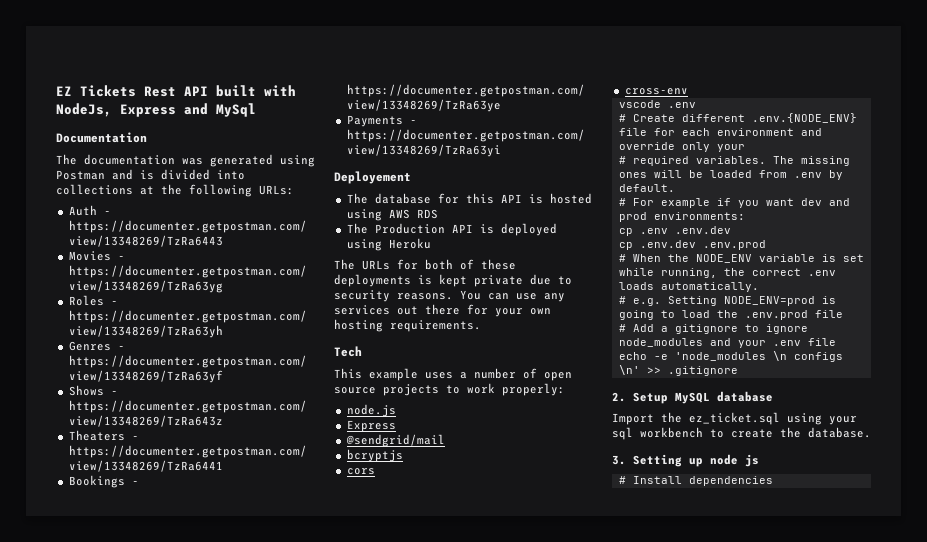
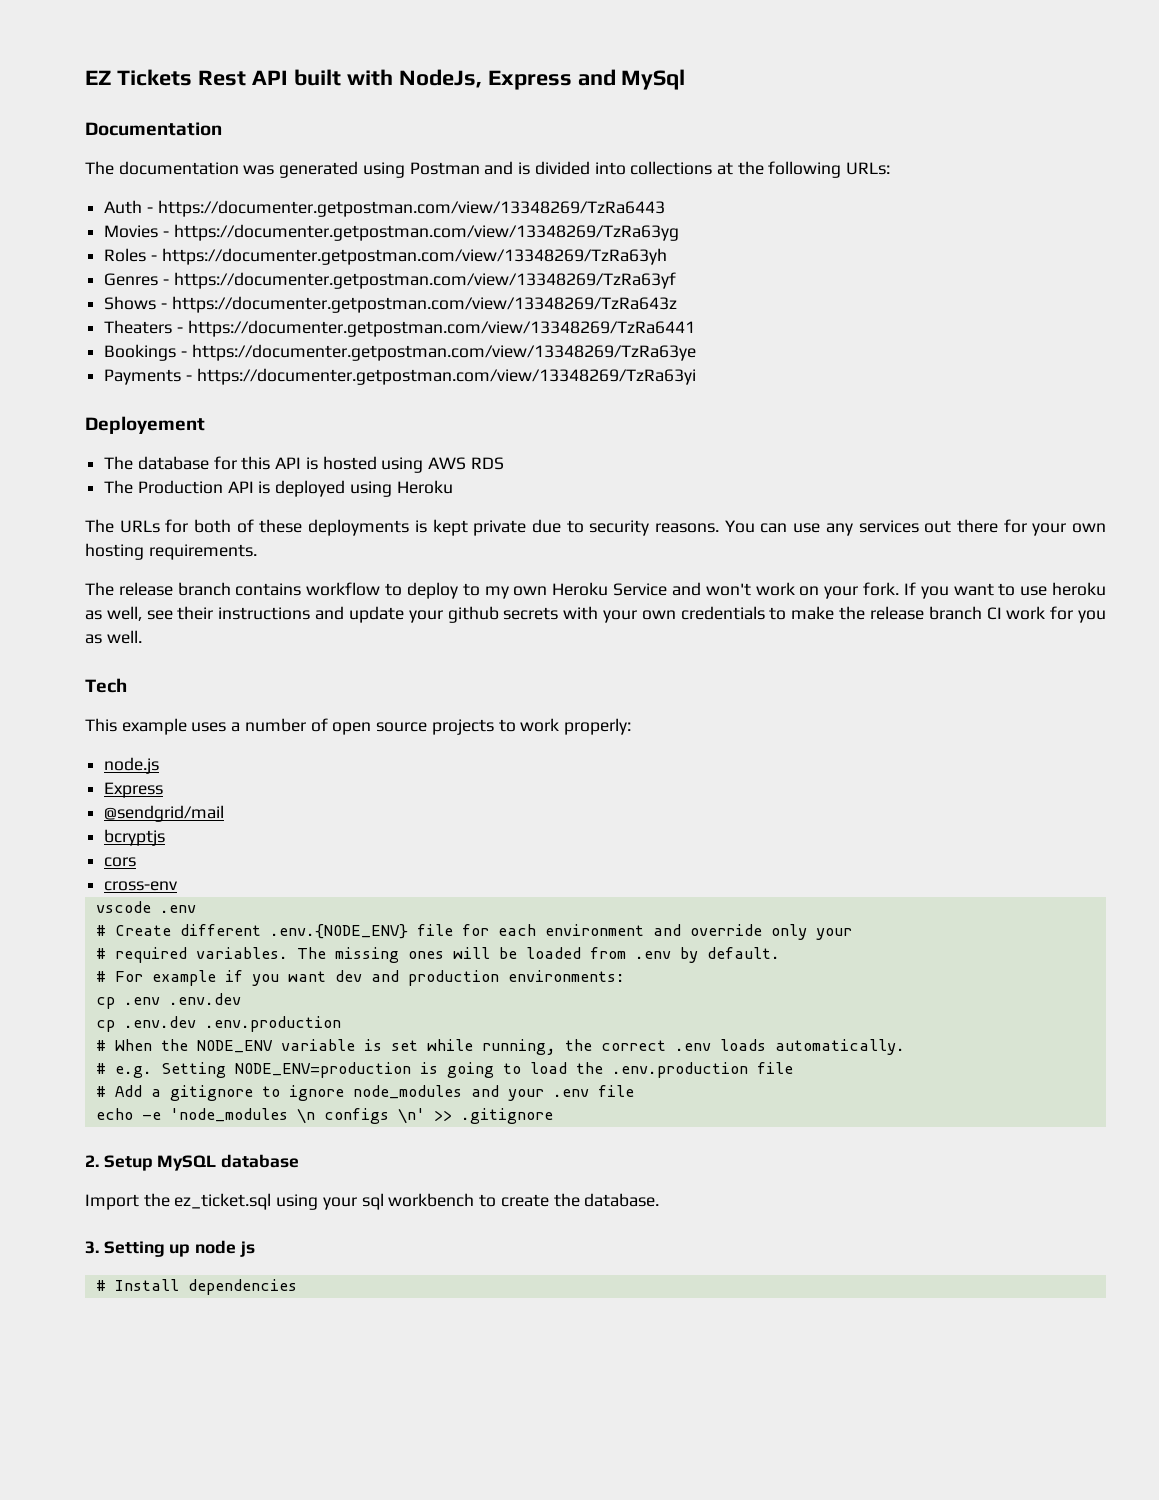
(481, 326) none -> [85,582,1107,599] [85,606,1107,623] [85,630,142,644] // The release branch contains workflow to deploy to my own Heroku Service and won't work on your fork. If you want to use heroku as well, see their instructions and update your github secrets with your own credentials to make the release branch CI work for you as well.
[618,212,647,222] prod -> [407,970,499,986] production
[702,240,766,250] .env.prod -> [204,1016,341,1032] .env.production
[723,296,815,306] NODE_ENV=prod -> [234,1062,411,1078] NODE_ENV=production
[744,310,808,320] .env.prod -> [611,1062,748,1078] .env.production

